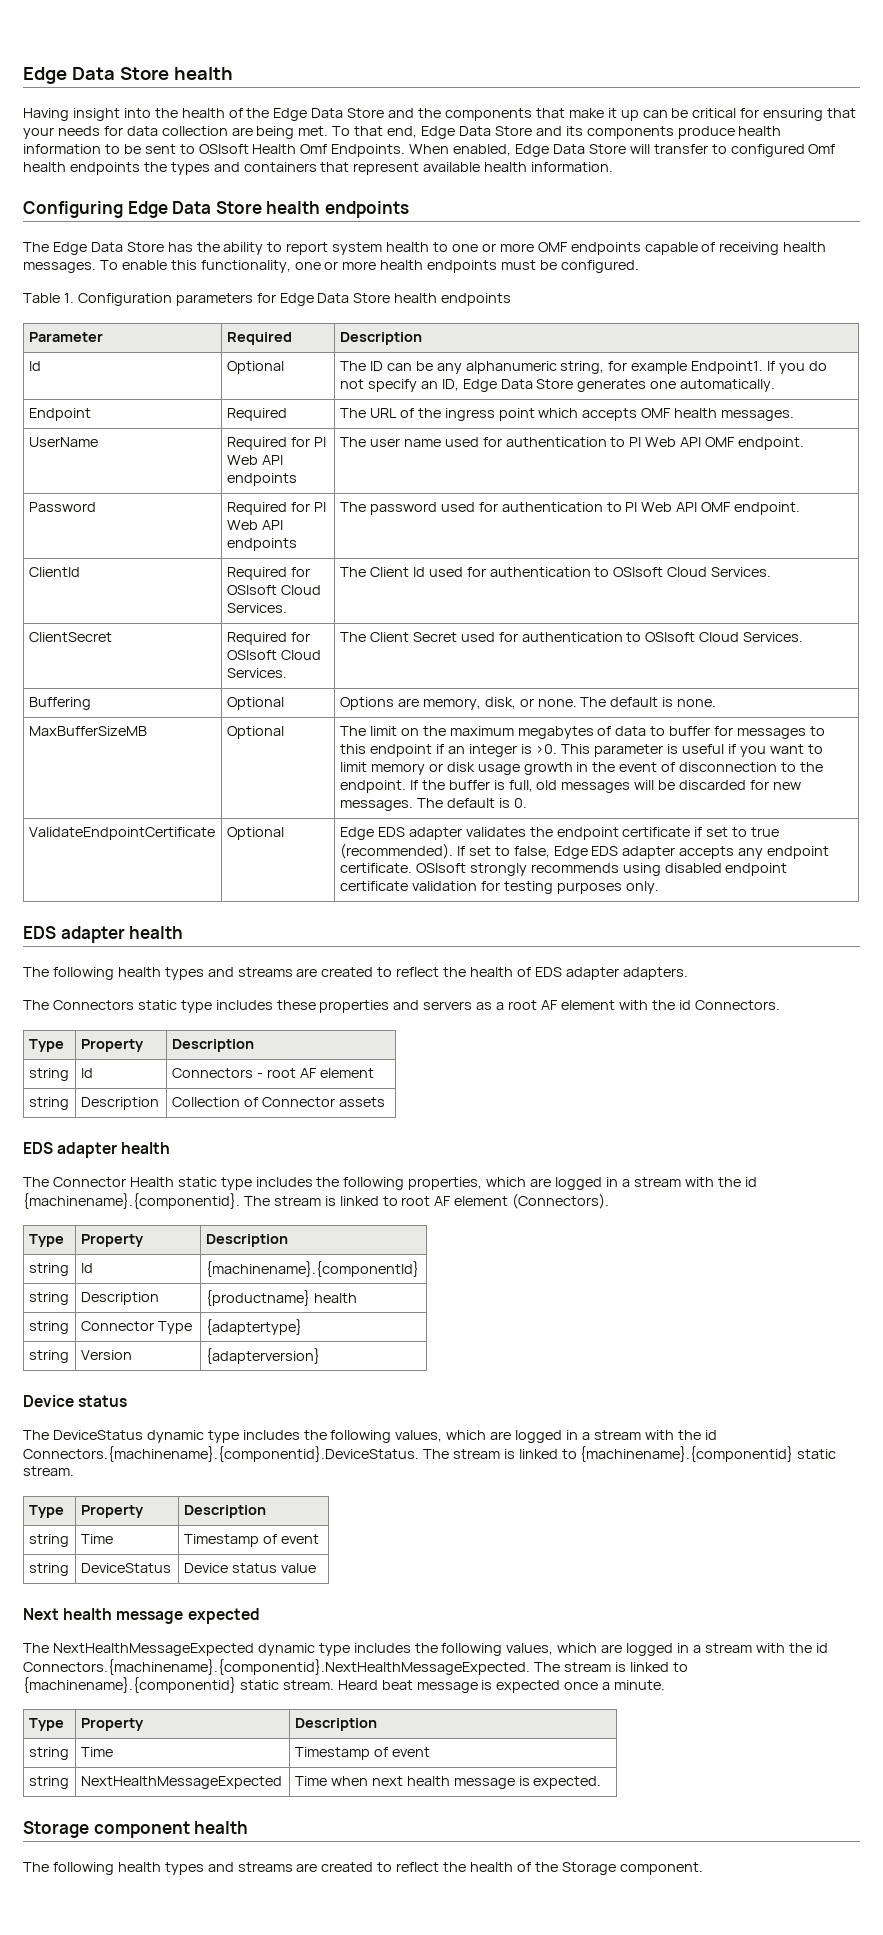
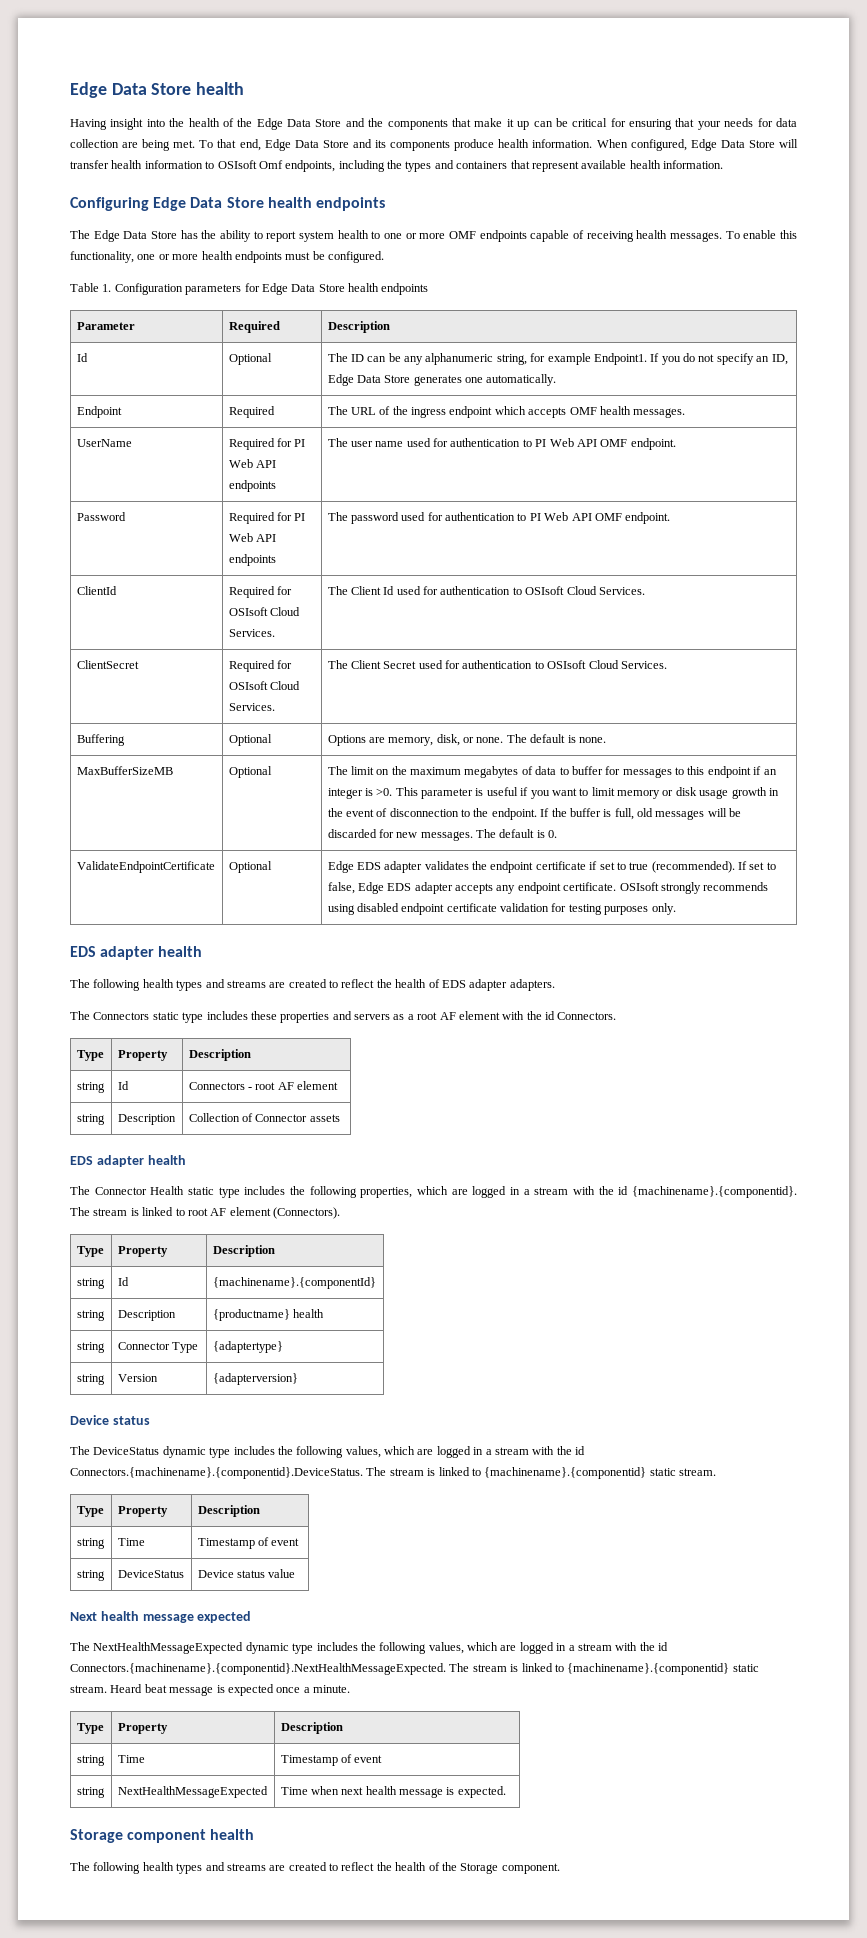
[23,144,512,157] information to be sent to OSIsoft Health Omf Endpoints. When enabled, -> [532,139,687,151] information. When configured,
[711,144,836,157] [23,162,140,175] to configured Omf health endpoints -> [111,160,385,172] health information to OSIsoft Omf endpoints, including
[498,408,535,421] point -> [449,406,493,418] endpoint

